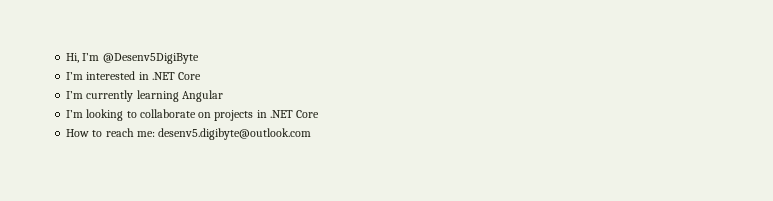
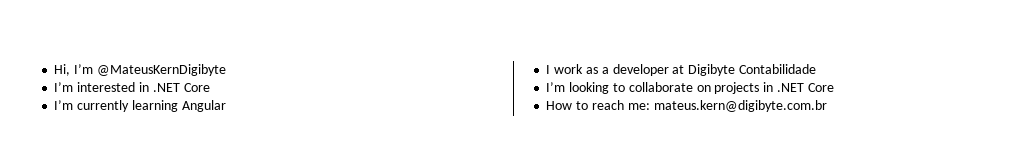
[102,53,199,64] @Desenv5DigiByte -> [96,64,226,76] @MateusKernDigibyte
(223, 96) none -> [546,64,816,76] // I work as a developer at Digibyte Contabilidade
[158,128,312,140] desenv5.digibyte@outlook.com -> [653,100,827,112] mateus.kern@digibyte.com.br

